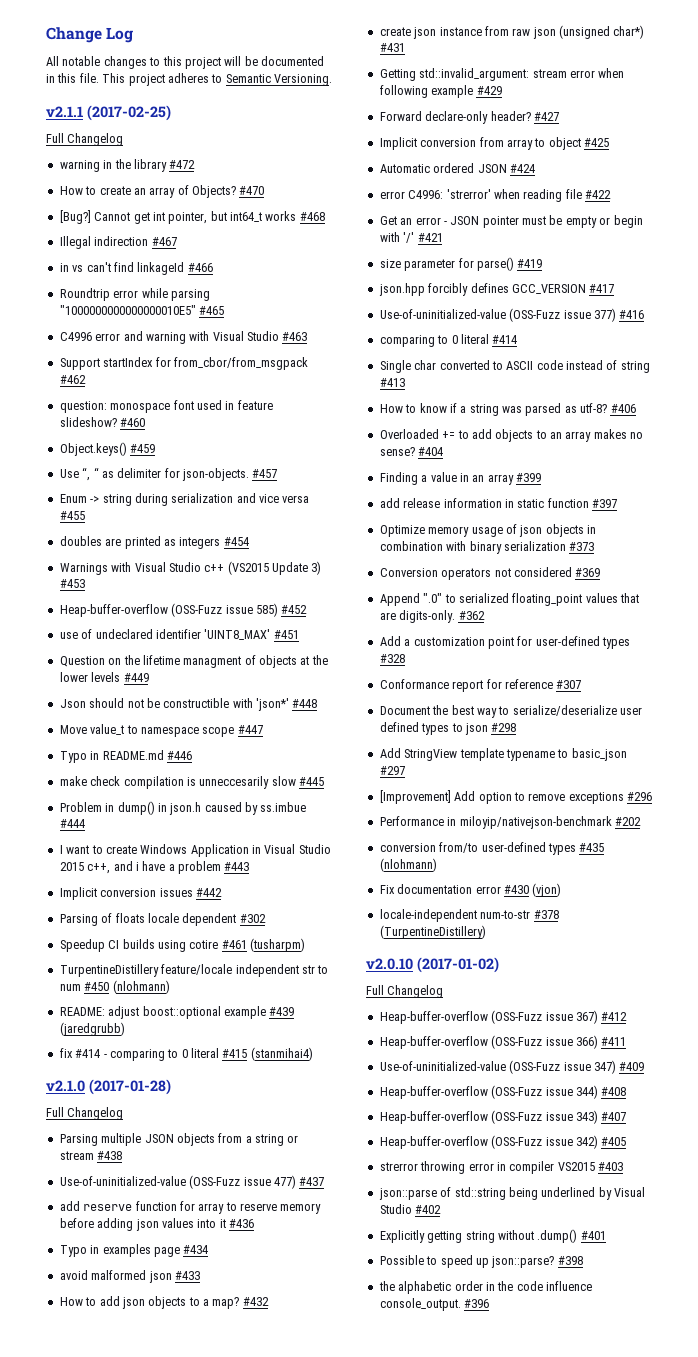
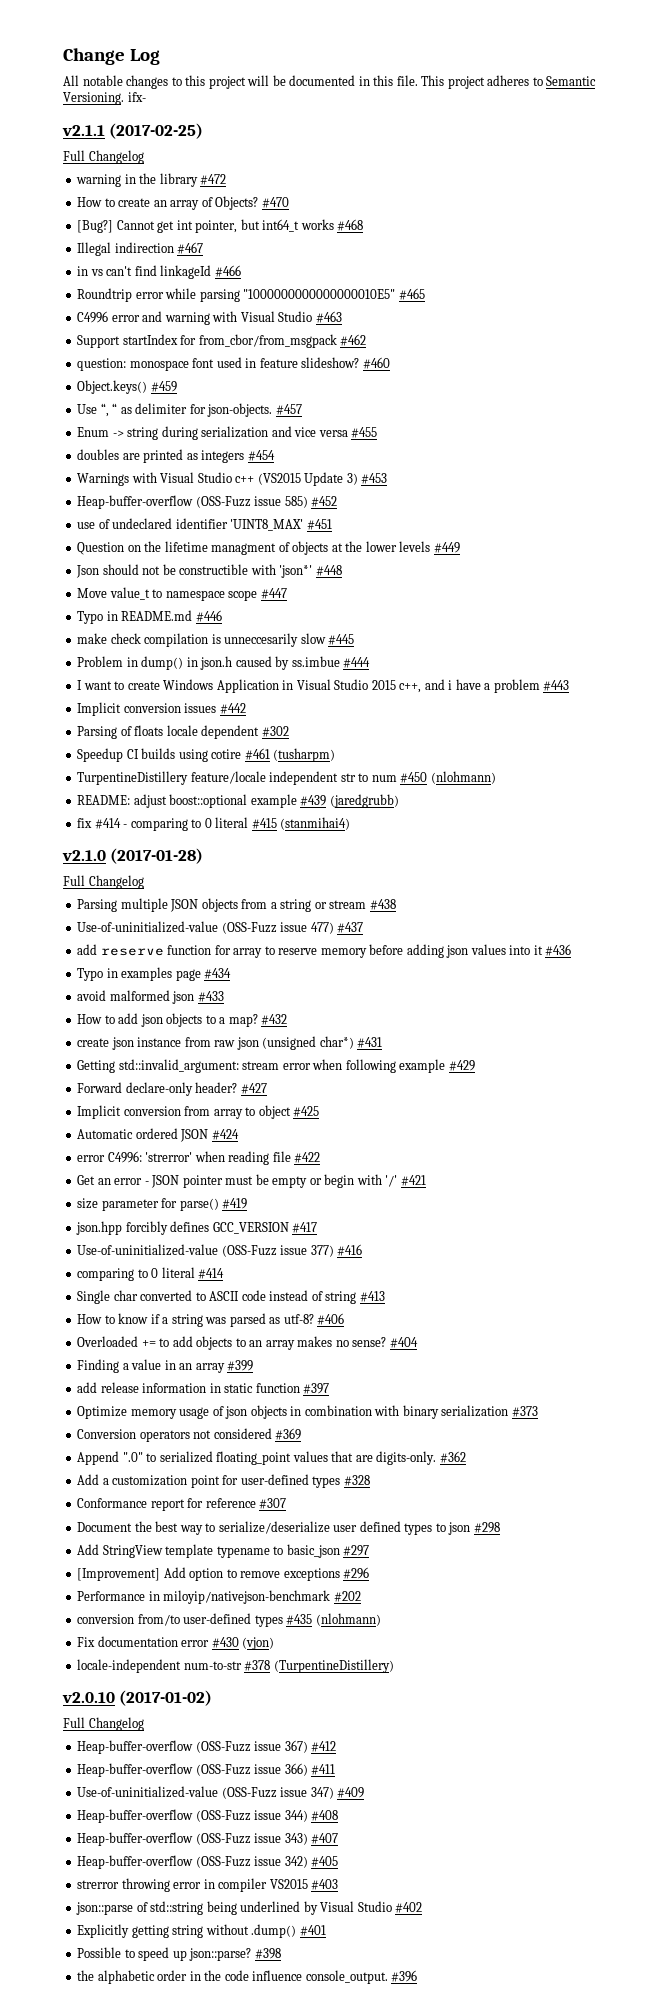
(332, 80) none -> [127,92,146,102] ifx-

